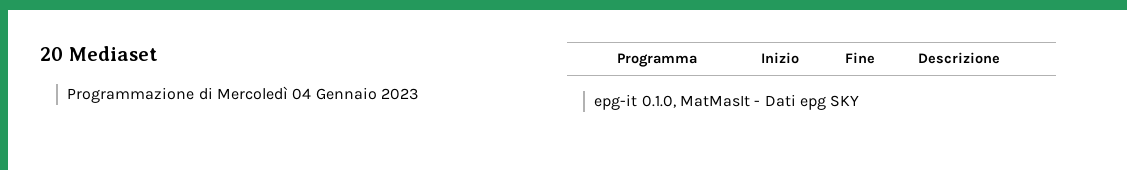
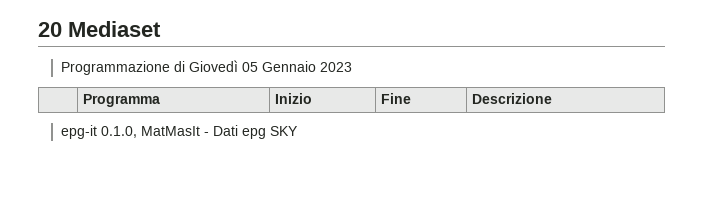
[216,86,312,100] Mercoledì 04 -> [188,60,258,72] Giovedì 05

